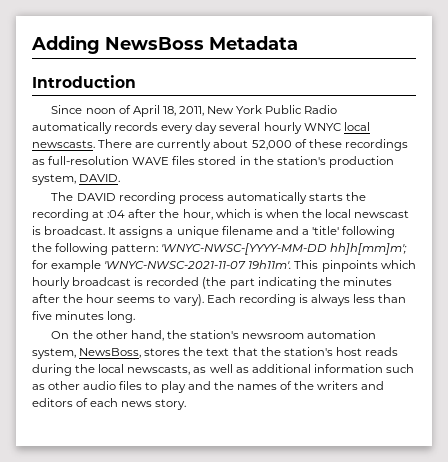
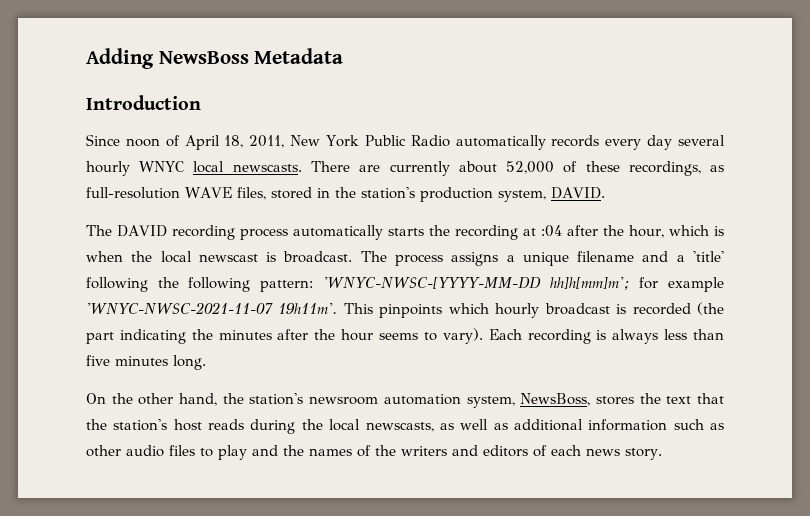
[344,139,408,151] recordings -> [628,161,701,176] recordings,
[172,156,196,165] files -> [236,187,266,200] files,
[108,227,117,235] It -> [360,251,443,266] The process

